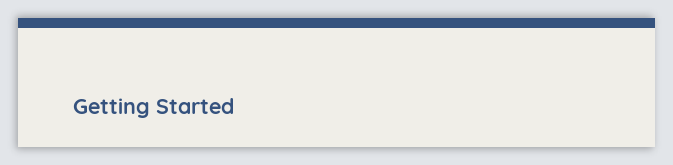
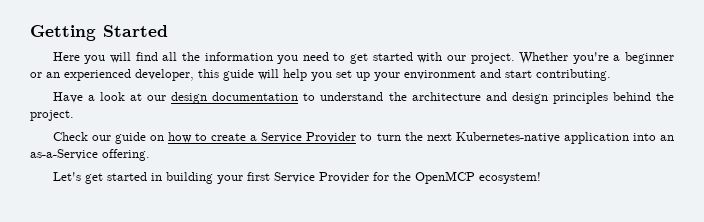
(234, 106) none -> [52,52,675,64] [30,69,611,81] [52,92,675,104] [30,110,74,121] [52,132,674,144] [30,149,150,161] [52,171,541,184] // Here you will find all the information you need to get started with our project. Whether you're a beginner or an experienced developer, this guide will help you set up your environment and start contributing. // Have a look at our design documentation to understand the architecture and design principles behind the project. // Check our guide on how to create a Service Provider to turn the next Kubernetes-native application into an as-a-Service offering. // Let's get started in building your first Service Provider for the OpenMCP ecosystem!

